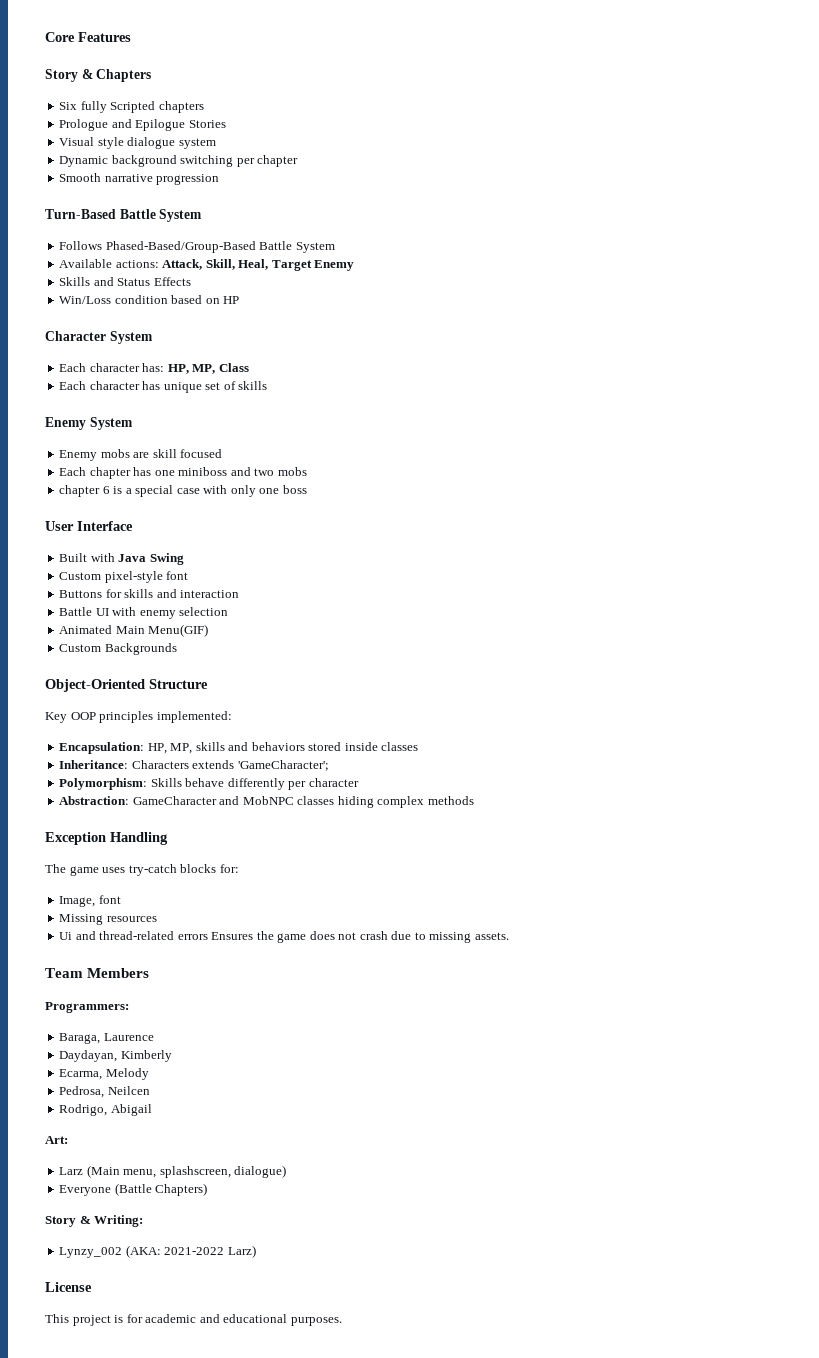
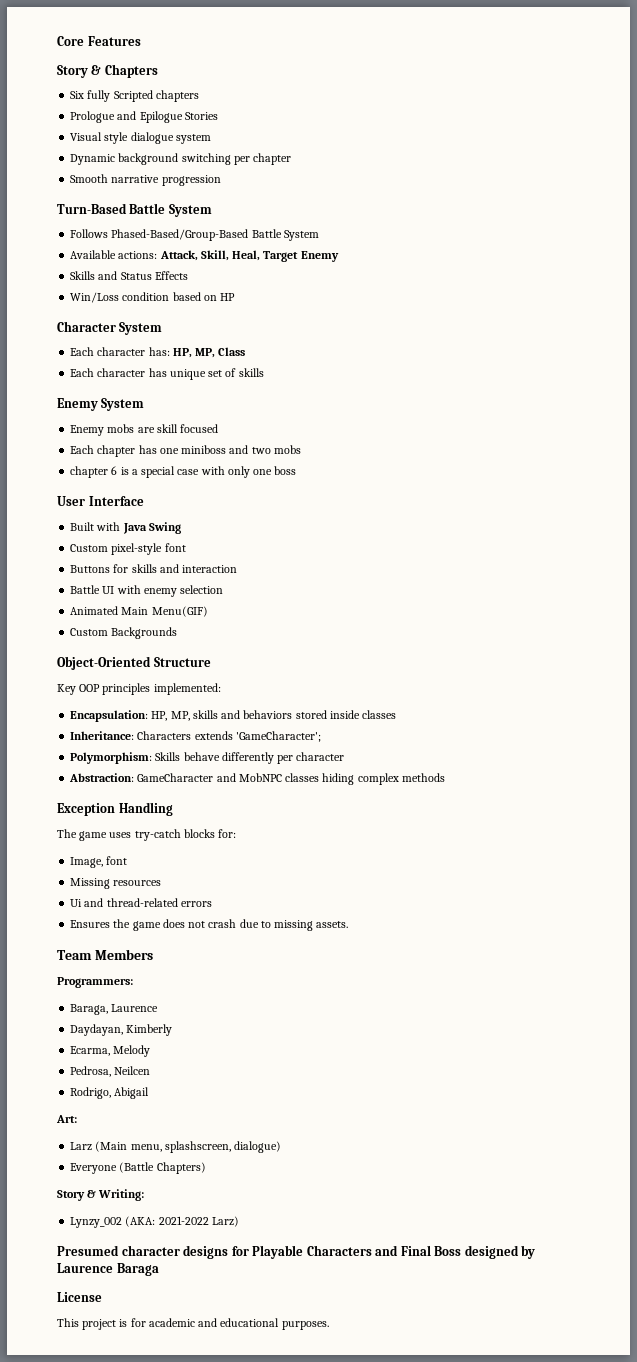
(208, 937) none -> (212, 904) //
(256, 1251) none -> [57,1245,536,1259] [57,1263,159,1276] // Presumed character designs for Playable Characters and Final Boss designed by Laurence Baraga

